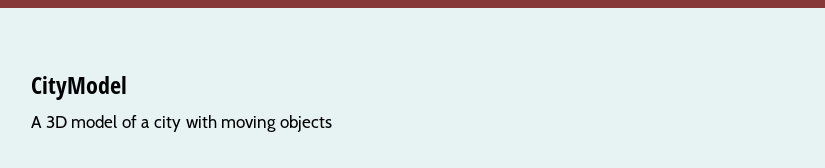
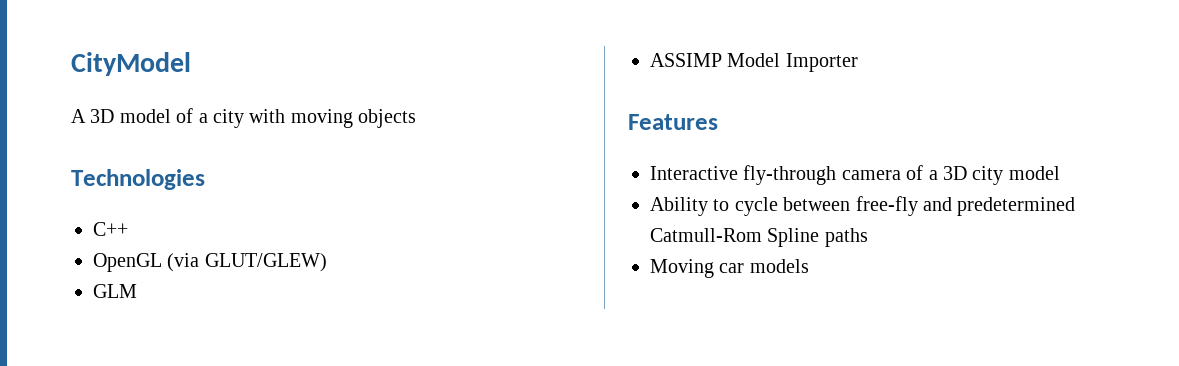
(332, 123) none -> [71,169,205,190] [93,222,128,236] [93,253,327,272] [93,284,137,298] [650,53,858,72] [628,114,718,130] [650,165,1060,185] [650,196,1076,216] [650,228,868,247] [650,259,809,278] // Technologies // C++ // OpenGL (via GLUT/GLEW) // GLM // ASSIMP Model Importer // Features // Interactive fly-through camera of a 3D city model // Ability to cycle between free-fly and predetermined Catmull-Rom Spline paths // Moving car models

